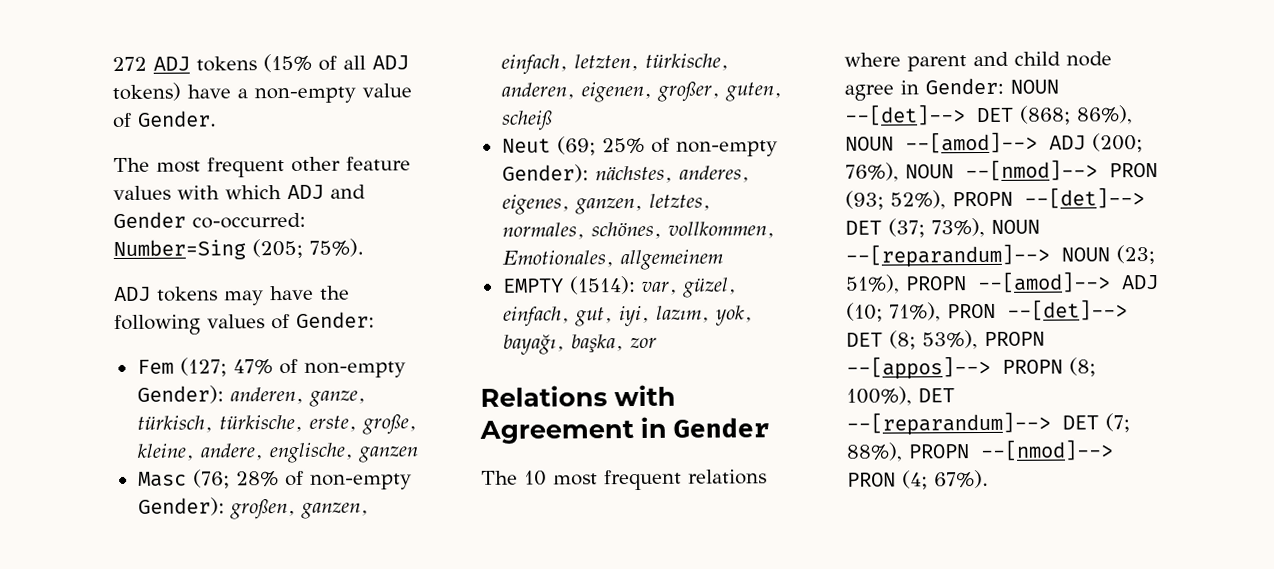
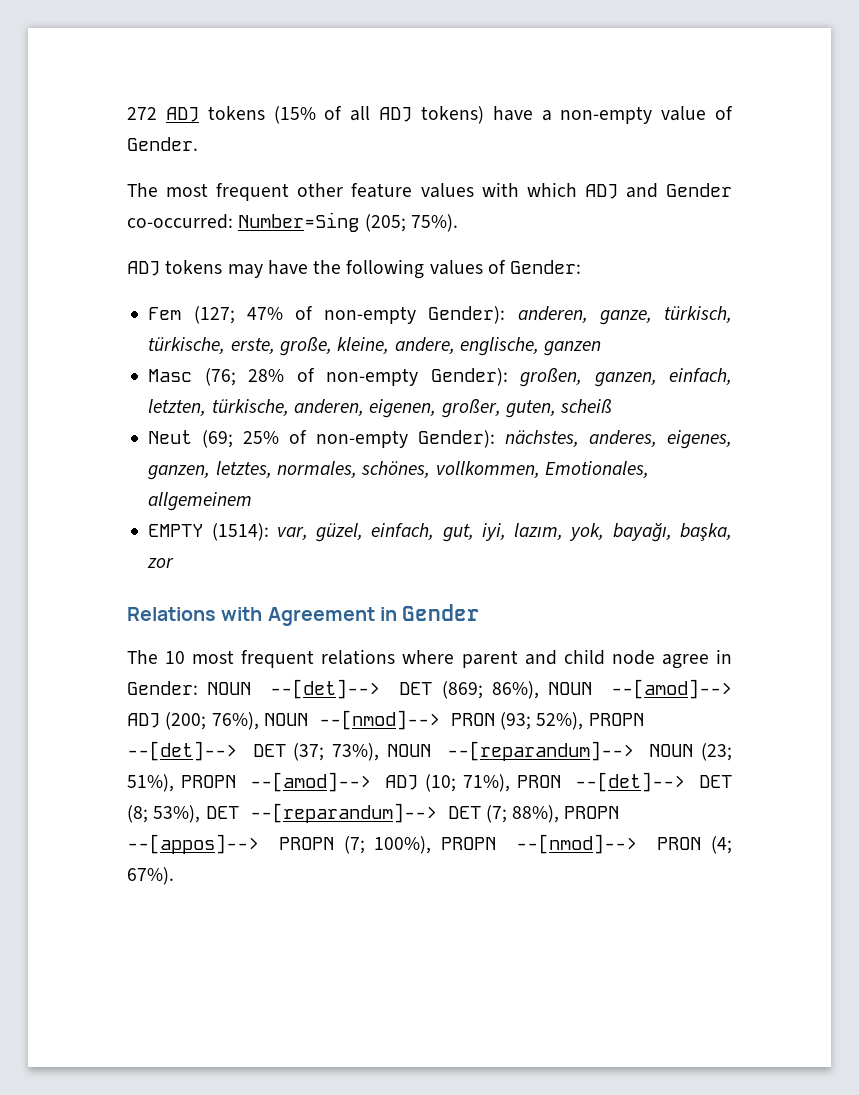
[1019,105,1071,125] (868; -> [441,681,483,699] (869;
[984,331,1045,347] [846,355,1096,380] [846,386,912,406] PROPN --[appos]--> PROPN (8; 100%), -> (201, 814) none
(970, 451) none -> [127,834,497,854] --[appos]--> PROPN (7; 100%), PROPN

